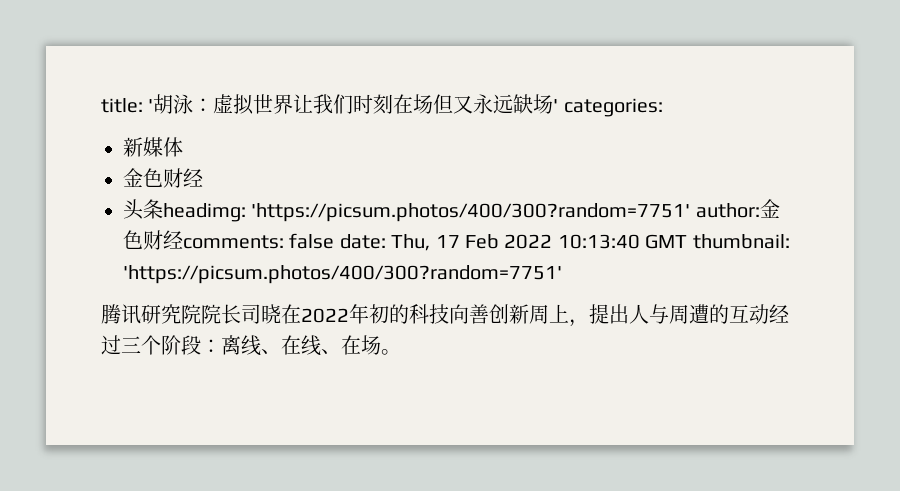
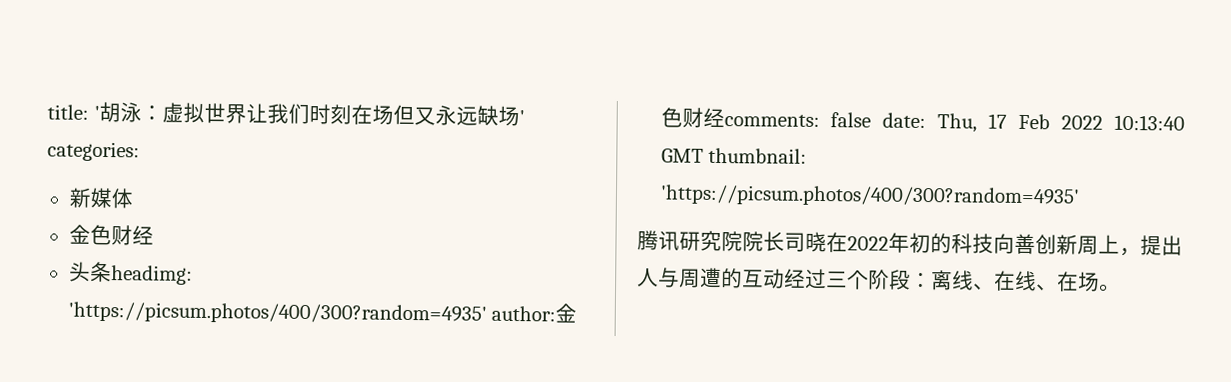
[251,203,691,222] 'https://picsum.photos/400/300?random=7751' -> [67,301,487,325] 'https://picsum.photos/400/300?random=4935'
[123,265,562,284] 'https://picsum.photos/400/300?random=7751' -> [659,184,1080,208] 'https://picsum.photos/400/300?random=4935'

